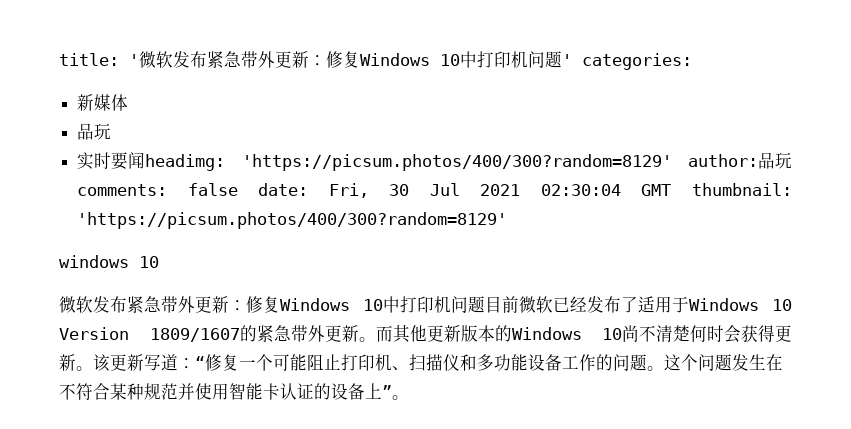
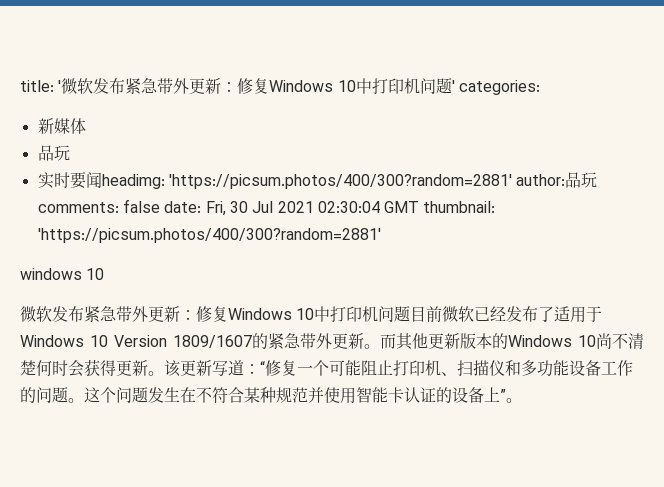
[241,154,672,171] 'https://picsum.photos/400/300?random=8129' -> [168,174,512,189] 'https://picsum.photos/400/300?random=2881'
[77,212,508,229] 'https://picsum.photos/400/300?random=8129' -> [37,228,381,243] 'https://picsum.photos/400/300?random=2881'

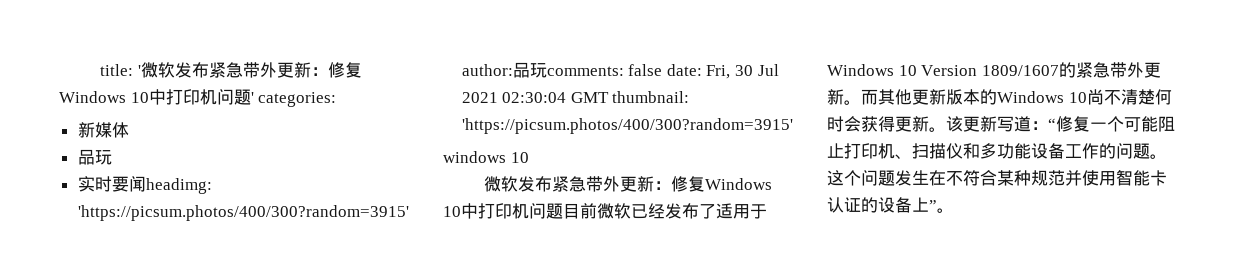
[168,174,512,189] 'https://picsum.photos/400/300?random=2881' -> [77,205,409,221] 'https://picsum.photos/400/300?random=3915'
[37,228,381,243] 'https://picsum.photos/400/300?random=2881' -> [461,118,793,134] 'https://picsum.photos/400/300?random=3915'

